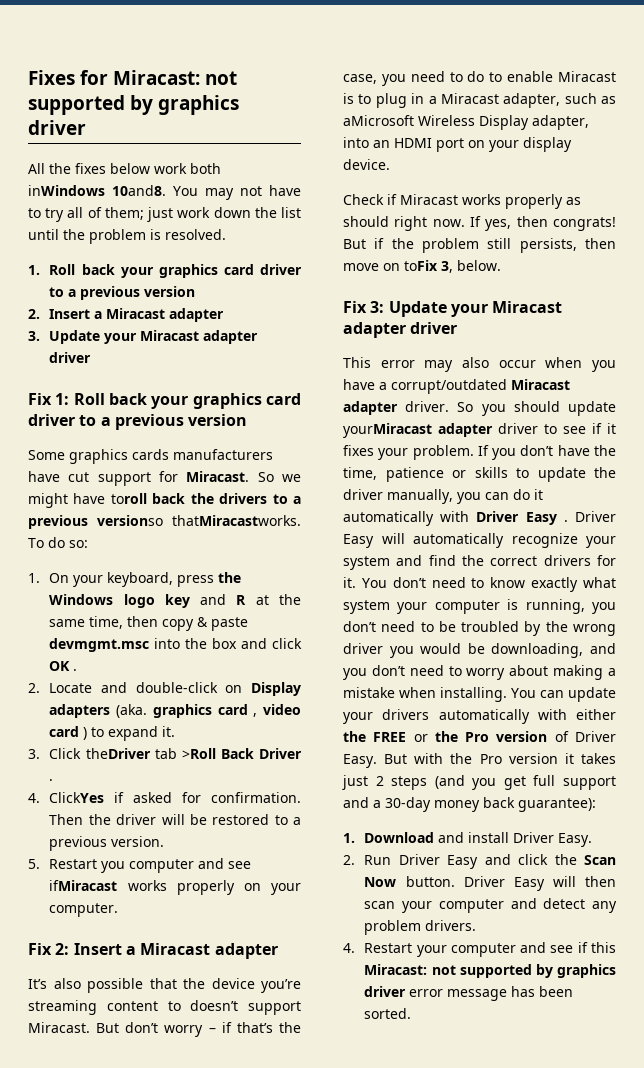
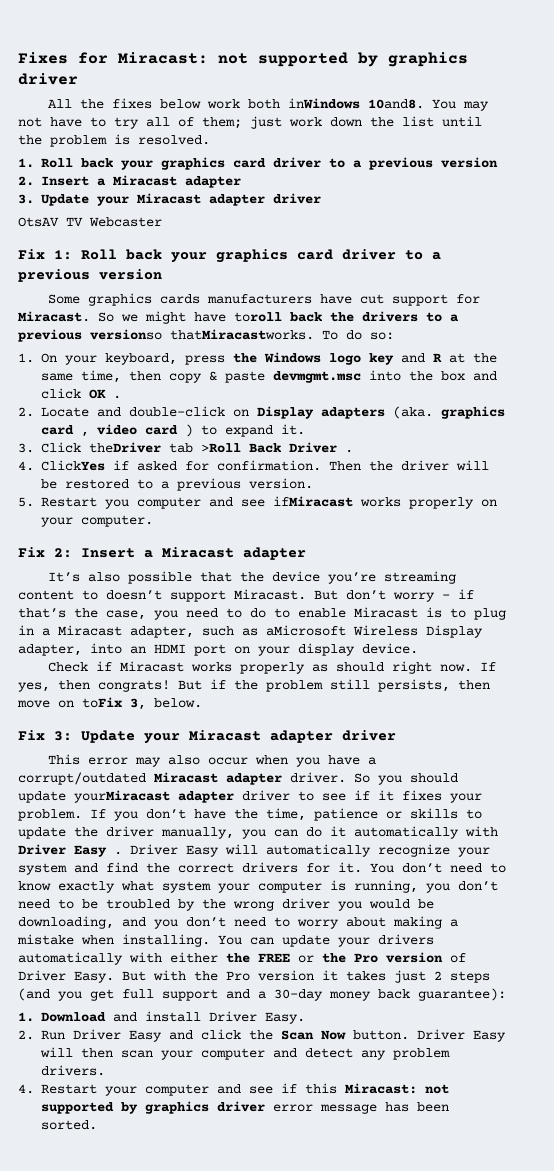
(92, 357) none -> [18,217,162,227] // OtsAV TV Webcaster

